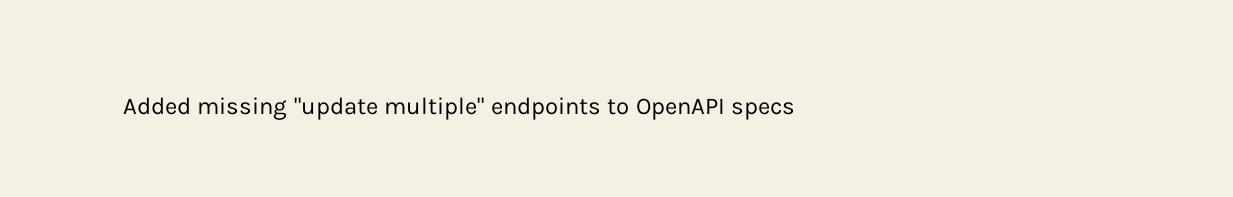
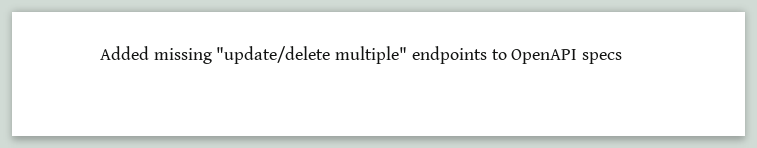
[293,97,378,120] "update -> [216,46,331,64] "update/delete

